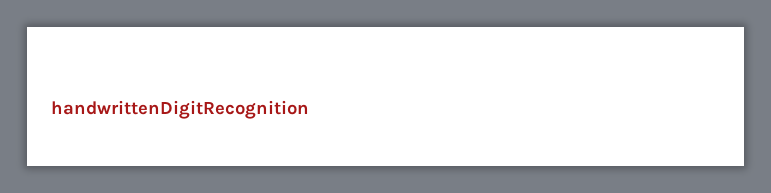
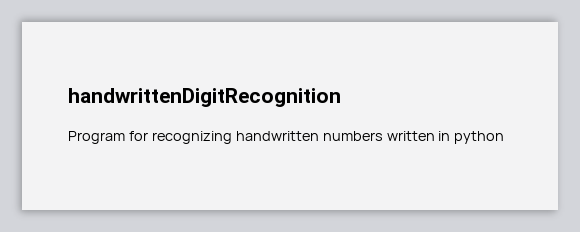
(309, 109) none -> [68,131,505,144] // Program for recognizing handwritten numbers written in python

